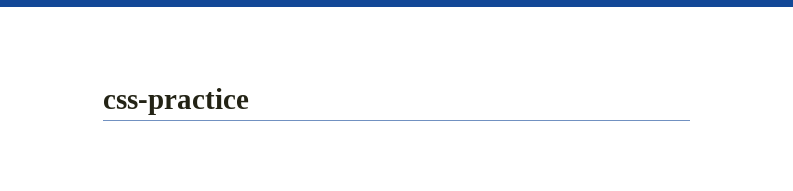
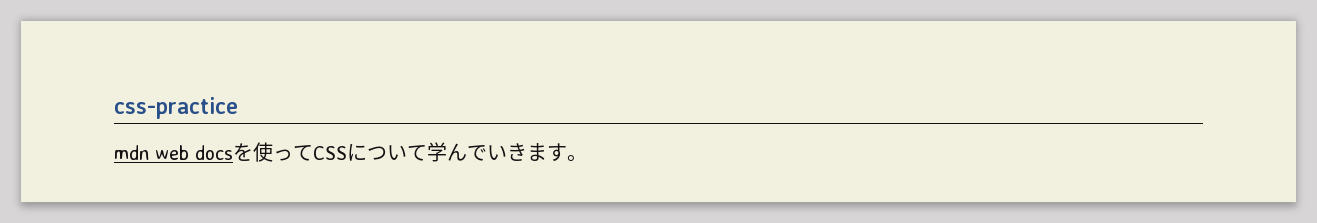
(249, 101) none -> [114,142,587,162] // mdn web docsを使ってCSSについて学んでいきます。

